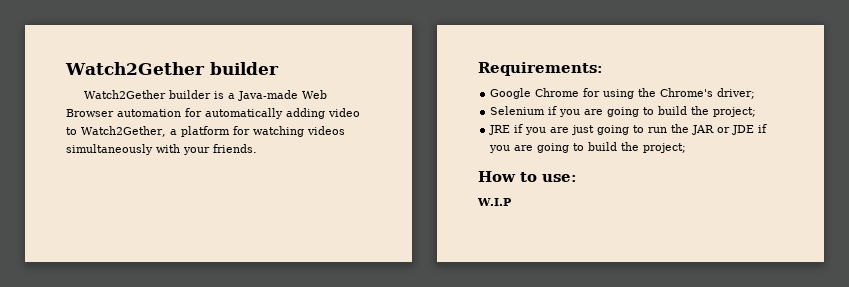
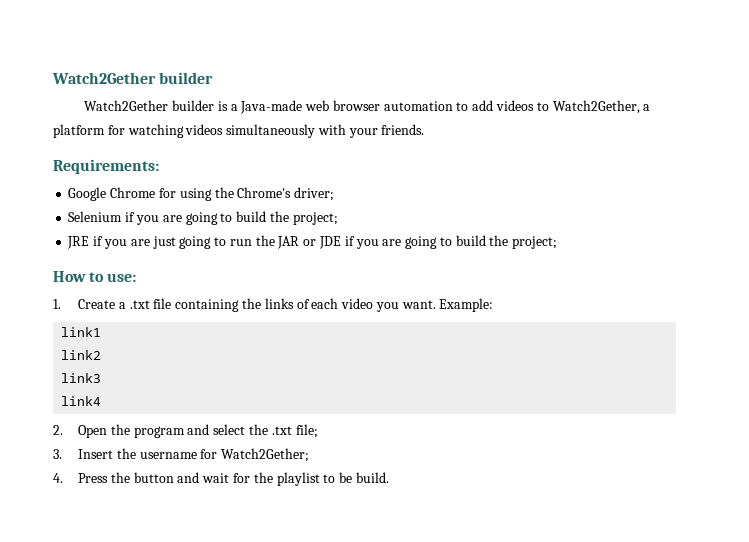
[301,90,327,99] [66,108,360,119] Web Browser automation for automatically adding video -> [305,100,534,111] web browser automation to add videos
[477,198,511,206] W.I.P -> [53,298,494,312] [61,327,102,337] [61,350,102,360] [61,373,102,383] [61,396,102,406] [53,424,318,438] [53,448,310,462] [53,472,389,486] 1. Create a .txt file containing the links of each video you want. Example: // link1 // link2 // link3 // link4 // 2. Open the program and select the .txt file; // 3. Insert the username for Watch2Gether; // 4. Press the button and wait for the playlist to be build.

